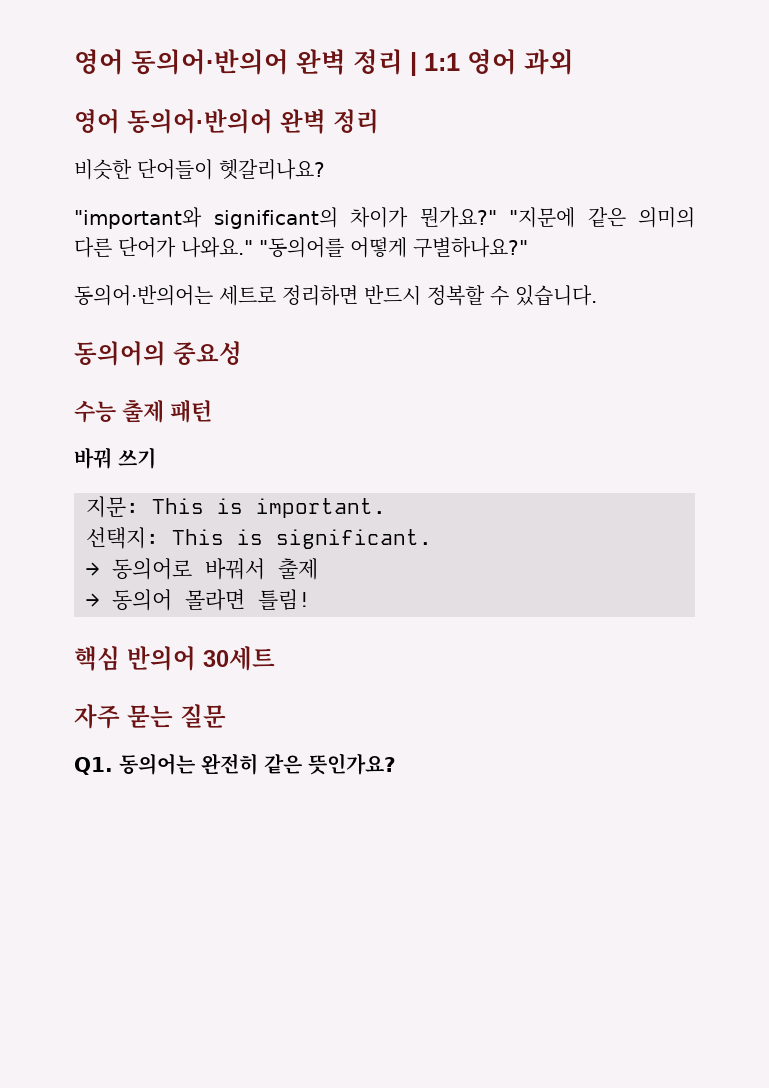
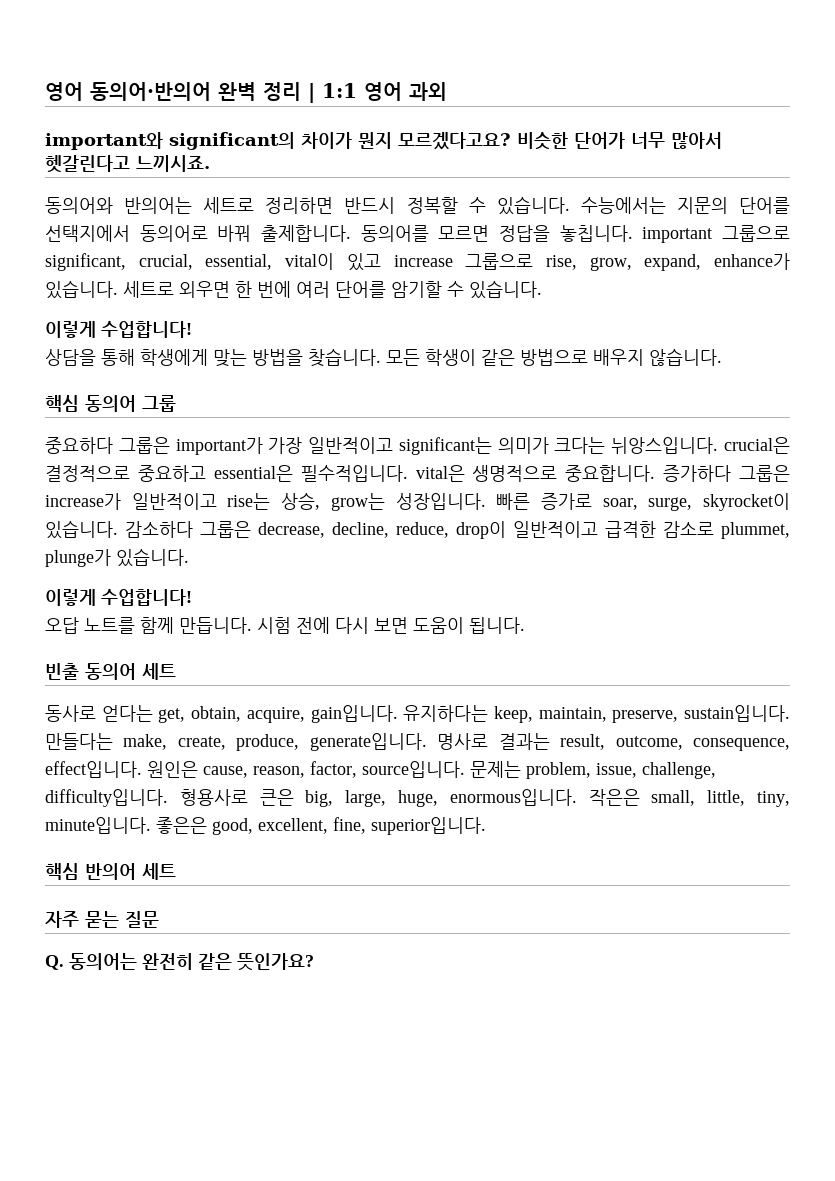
[74,109,379,134] [74,159,325,180] [74,207,695,229] [74,237,528,258] [74,285,213,306] 영어 동의어·반의어 완벽 정리 // 비슷한 단어들이 헷갈리나요? // "important와 significant의 차이가 뭔가요?" "지문에 같은 의미의 다른 단어가 나와요." "동의어를 어떻게 구별하나요?" // 동의어·반의어는 -> [45,132,722,150] [45,155,210,173] [45,197,193,214] important와 significant의 차이가 뭔지 모르겠다고요? 비슷한 단어가 너무 많아서 헷갈린다고 느끼시죠. // 동의어와 반의어는
[74,341,242,366] [74,400,212,423] [74,447,156,469] [86,496,386,518] [86,527,432,549] [86,558,318,580] [86,589,311,611] // 동의어의 중요성 // 수능 출제 패턴 // 바꿔 쓰기 // 지문: This is important. // 선택지: This is significant. // → 동의어로 바꿔서 출제 // → 동의어 몰라면 틀림! -> [580,197,791,214] [45,225,790,243] [45,253,790,271] [45,280,542,299] [45,321,192,338] [45,348,722,367] [45,395,176,412] [45,437,790,455] [45,465,790,482] [45,492,790,511] [45,520,790,539] [45,548,189,567] [45,589,192,606] [45,617,525,634] [45,663,176,680] [45,705,790,723] [45,733,790,751] [45,761,716,779] [45,789,790,807] [45,817,486,835] 수능에서는 지문의 단어를 선택지에서 동의어로 바꿔 출제합니다. 동의어를 모르면 정답을 놓칩니다. important 그룹으로 significant, crucial, essential, vital이 있고 increase 그룹으로 rise, grow, expand, enhance가 있습니다. 세트로 외우면 한 번에 여러 단어를 암기할 수 있습니다. // 이렇게 수업합니다! // 상담을 통해 학생에게 맞는 방법을 찾습니다. 모든 학생이 같은 방법으로 배우지 않습니다. // 핵심 동의어 그룹 // 중요하다 그룹은 important가 가장 일반적이고 significant는 의미가 크다는 뉘앙스입니다. crucial은 결정적으로 중요하고 essential은 필수적입니다. vital은 생명적으로 중요합니다. 증가하다 그룹은 increase가 일반적이고 rise는 상승, grow는 성장입니다. 빠른 증가로 soar, surge, skyrocket이 있습니다. 감소하다 그룹은 decrease, decline, reduce, drop이 일반적이고 급격한 감소로 plummet, plunge가 있습니다. // 이렇게 수업합니다! // 오답 노트를 함께 만듭니다. 시험 전에 다시 보면 도움이 됩니다. // 빈출 동의어 세트 // 동사로 얻다는 get, obtain, acquire, gain입니다. 유지하다는 keep, maintain, preserve, sustain입니다. 만들다는 make, create, produce, generate입니다. 명사로 결과는 result, outcome, consequence, effect입니다. 원인은 cause, reason, factor, source입니다. 문제는 problem, issue, challenge, difficulty입니다. 형용사로 큰은 big, large, huge, enormous입니다. 작은은 small, little, tiny, minute입니다. 좋은은 good, excellent, fine, superior입니다.
[203,646,275,671] 30세트 -> [142,863,176,880] 세트
[74,757,113,775] Q1. -> [45,955,64,970] Q.

